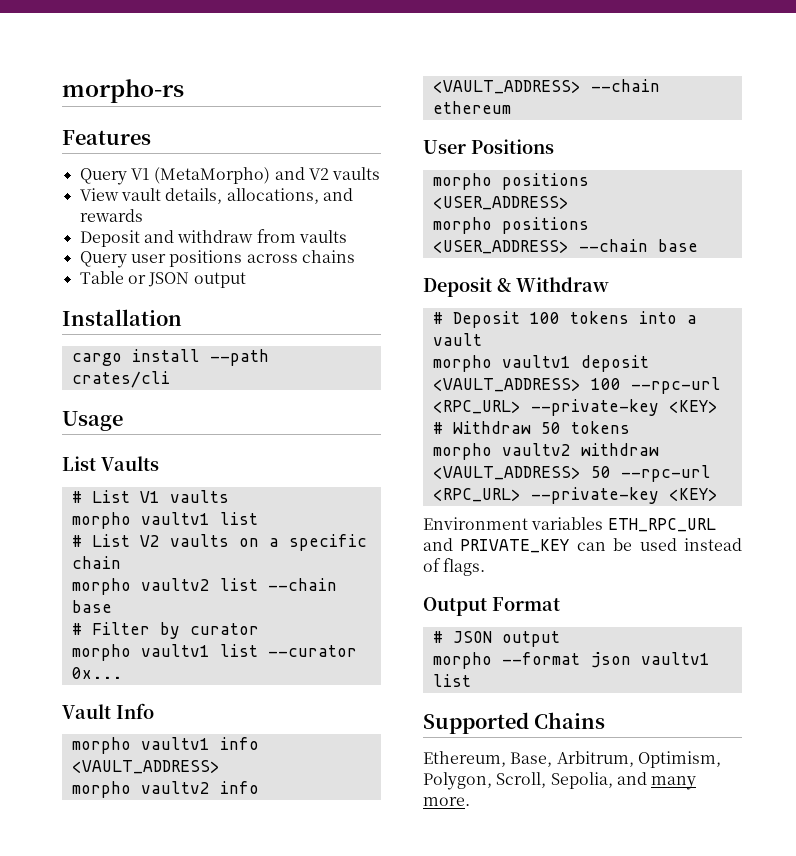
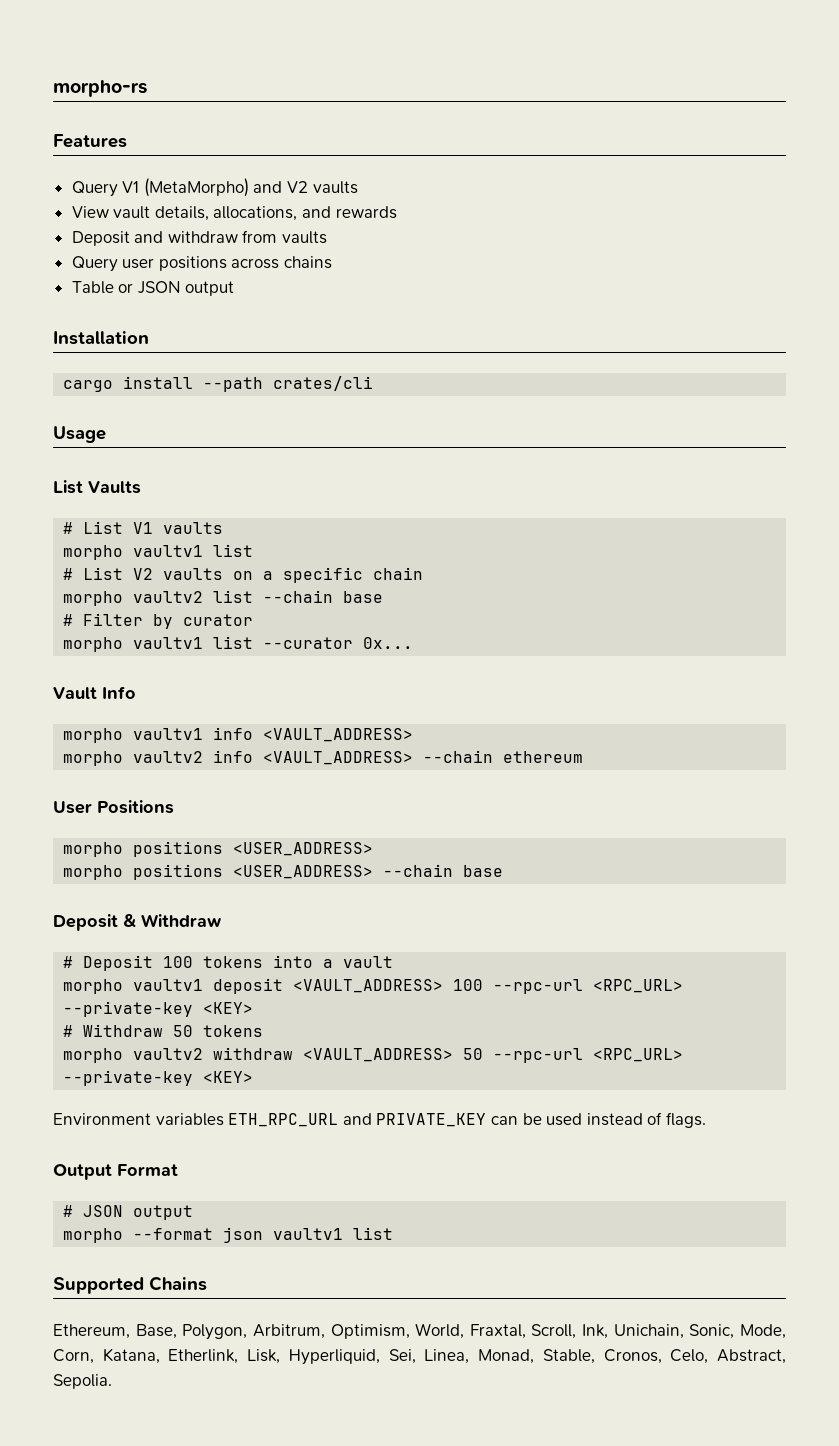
(553, 759) none -> [182,1324,248,1340] Polygon,
[423,772,697,790] [423,797,470,806] Polygon, Scroll, Sepolia, and many more. -> [415,1323,786,1339] [53,1348,787,1365] [53,1374,112,1389] World, Fraxtal, Scroll, Ink, Unichain, Sonic, Mode, Corn, Katana, Etherlink, Lisk, Hyperliquid, Sei, Linea, Monad, Stable, Cronos, Celo, Abstract, Sepolia.

